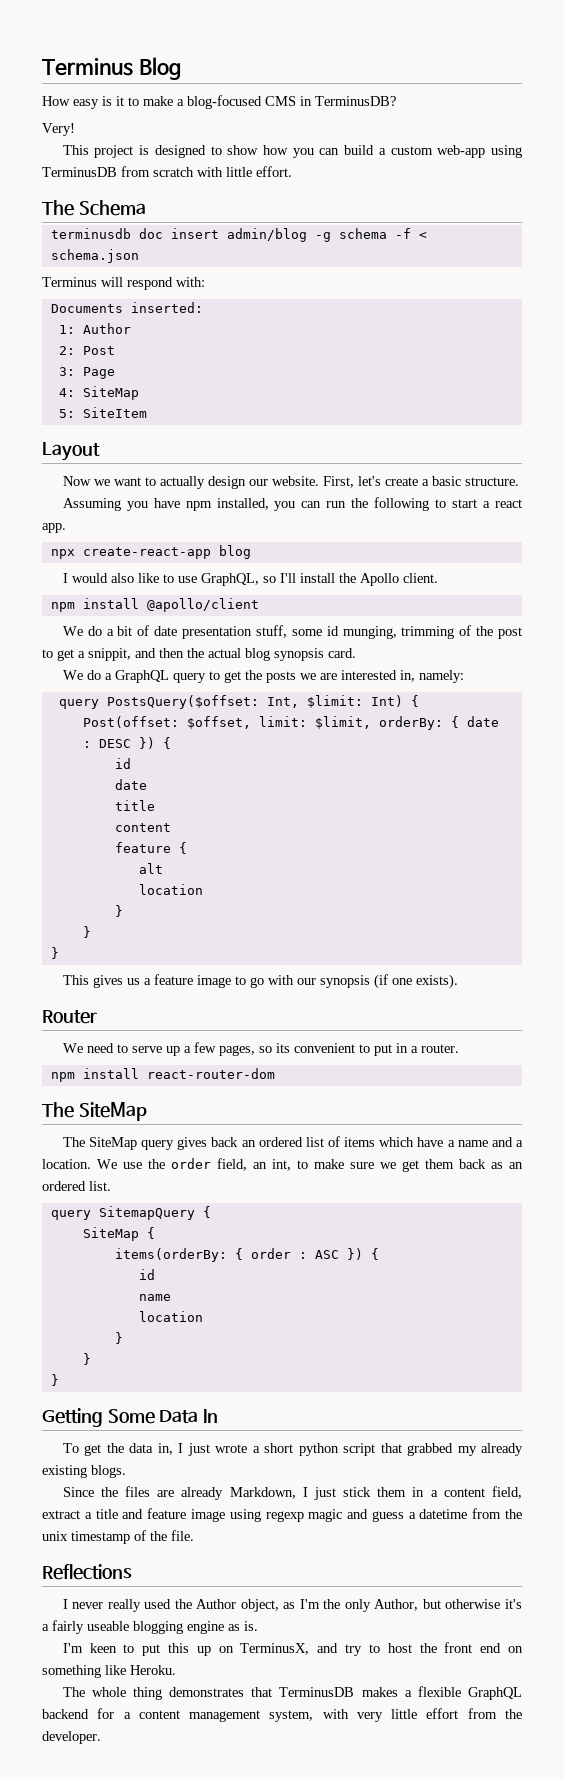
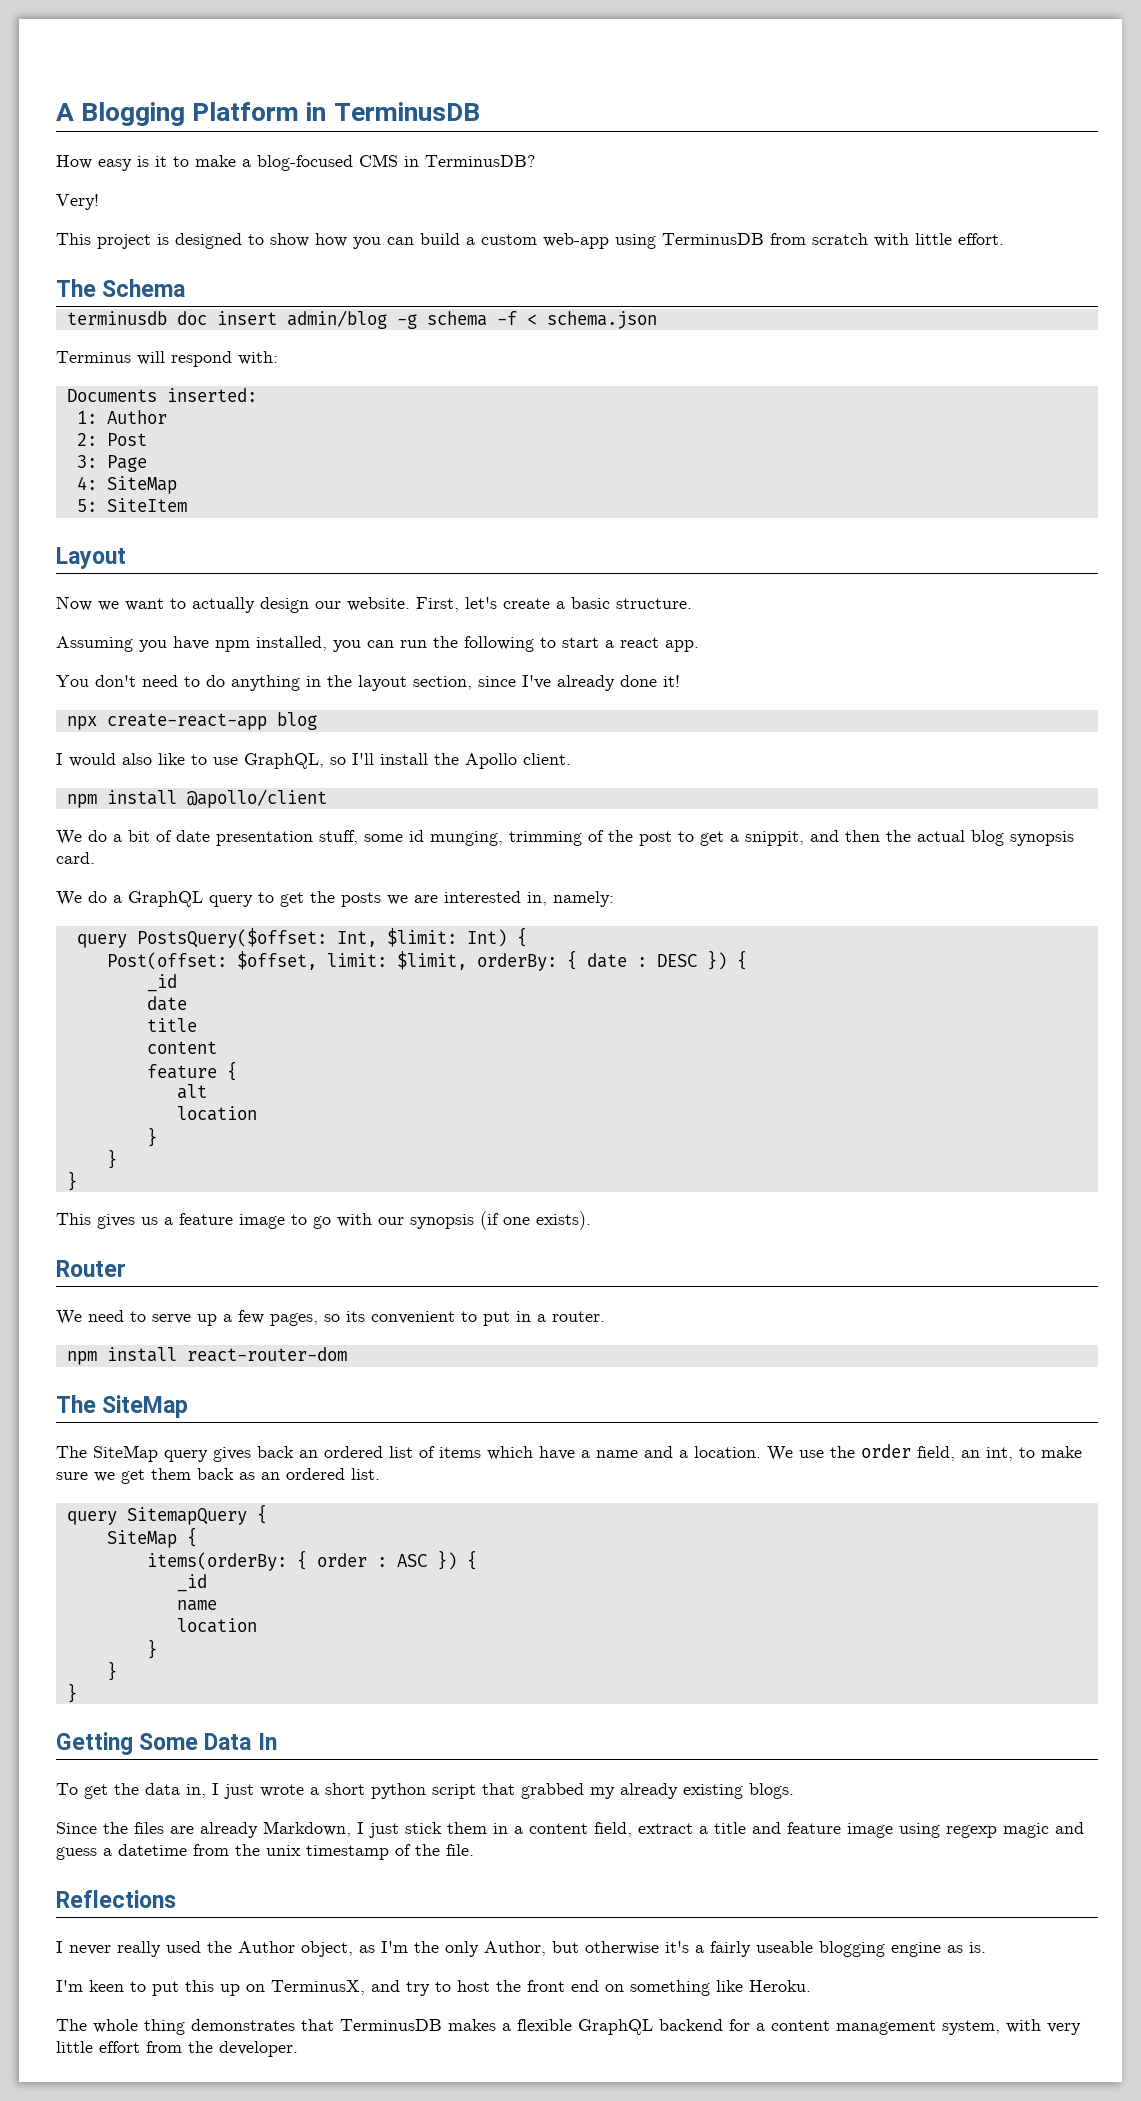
[42,57,181,80] Terminus Blog -> [56,102,480,126] A Blogging Platform in TerminusDB
(66, 528) none -> [56,675,680,691] // You don't need to do anything in the layout section, since I've already done it!
[114,758,131,769] id -> [146,974,177,992] _id
[138,1269,155,1280] id -> [176,1574,207,1592] _id

